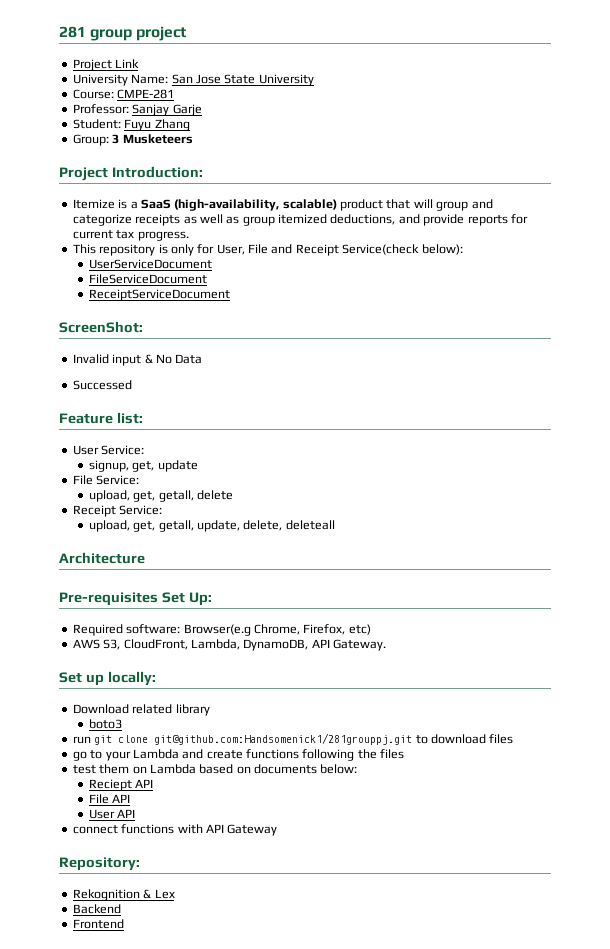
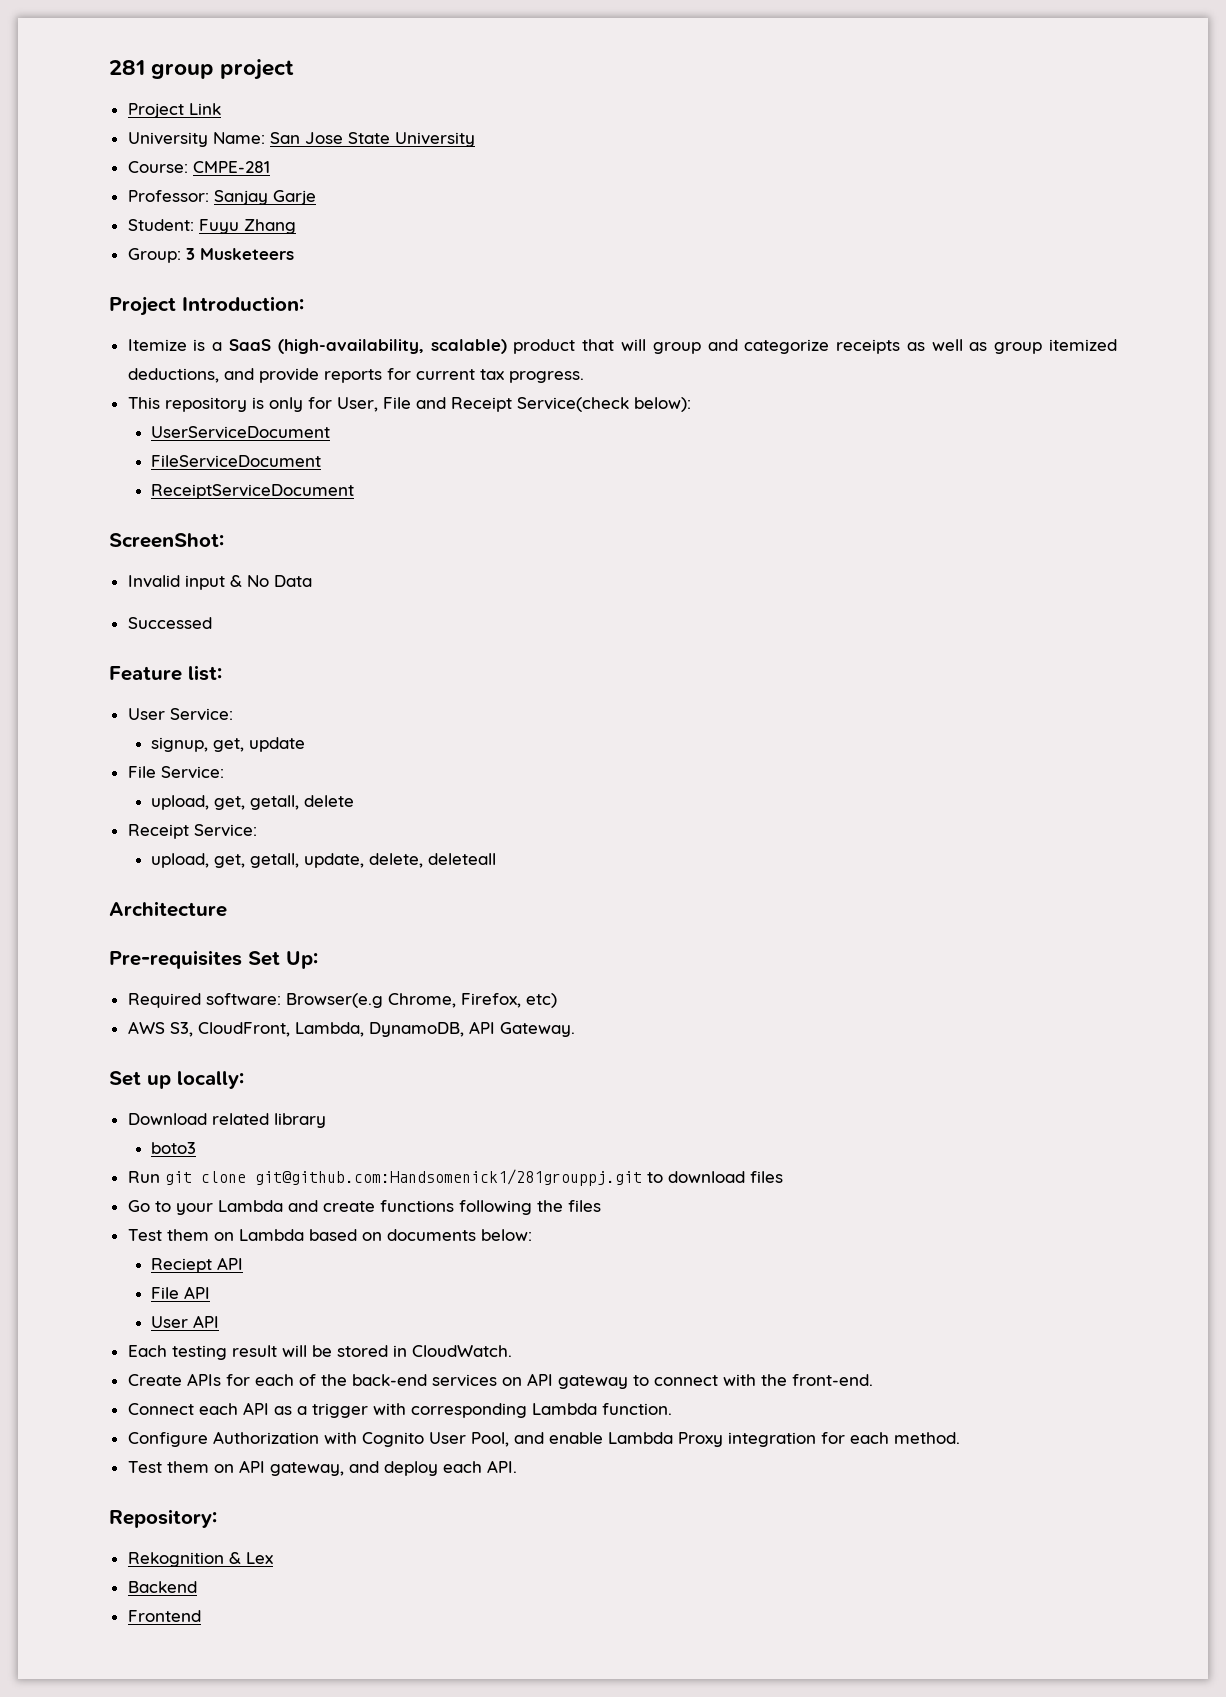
[72,736,91,744] run -> [127,1171,160,1183] Run
[72,751,87,761] go -> [127,1200,150,1212] Go
[72,765,96,774] test -> [127,1229,162,1241] Test
[72,824,278,836] connect functions with API Gateway -> [127,1345,512,1360] [127,1373,873,1389] [127,1402,672,1418] [127,1431,960,1447] [127,1460,517,1476] Each testing result will be stored in CloudWatch. // Create APIs for each of the back-end services on API gateway to connect with the front-end. // Connect each API as a trigger with corresponding Lambda function. // Configure Authorization with Cognito User Pool, and enable Lambda Proxy integration for each method. // Test them on API gateway, and deploy each API.

